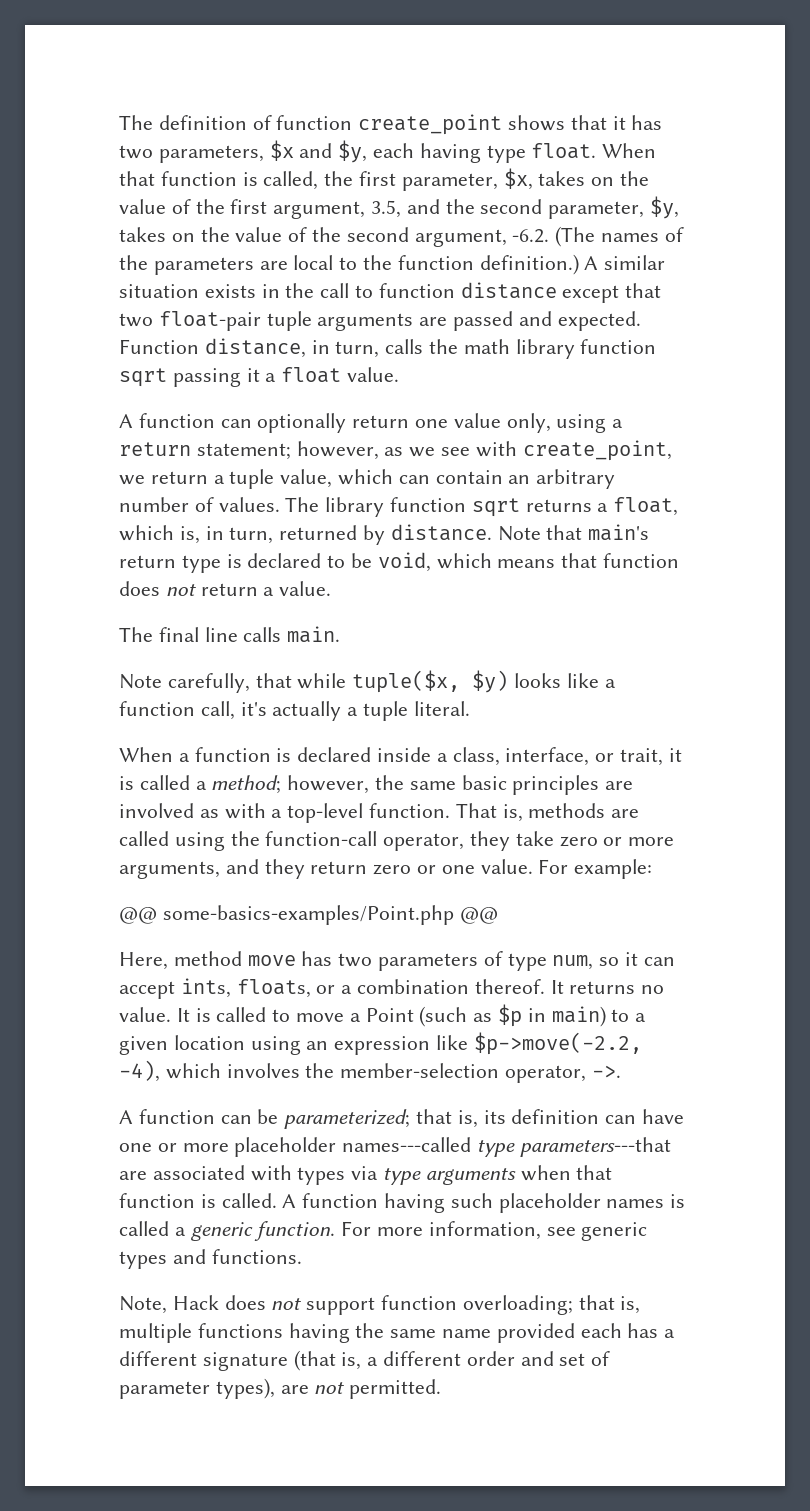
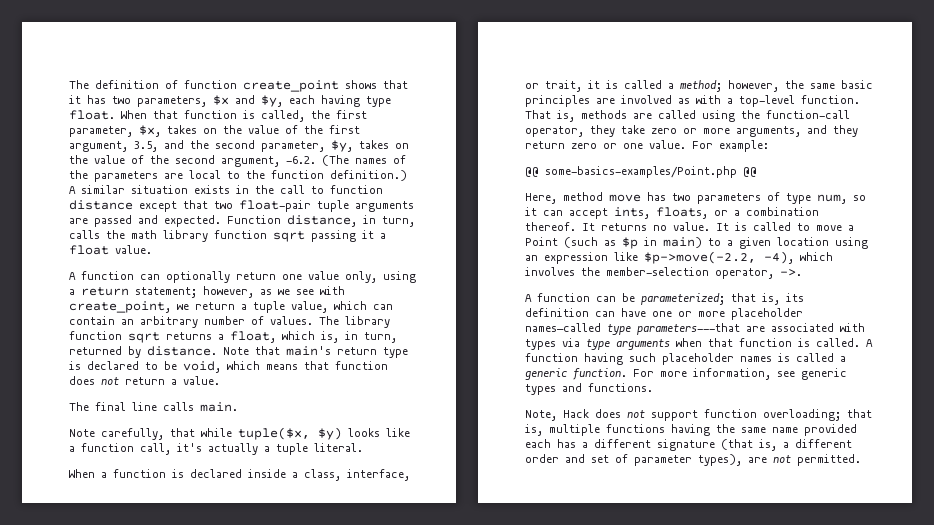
[342,1137,472,1152] names---called -> [525,323,601,332] names—called

